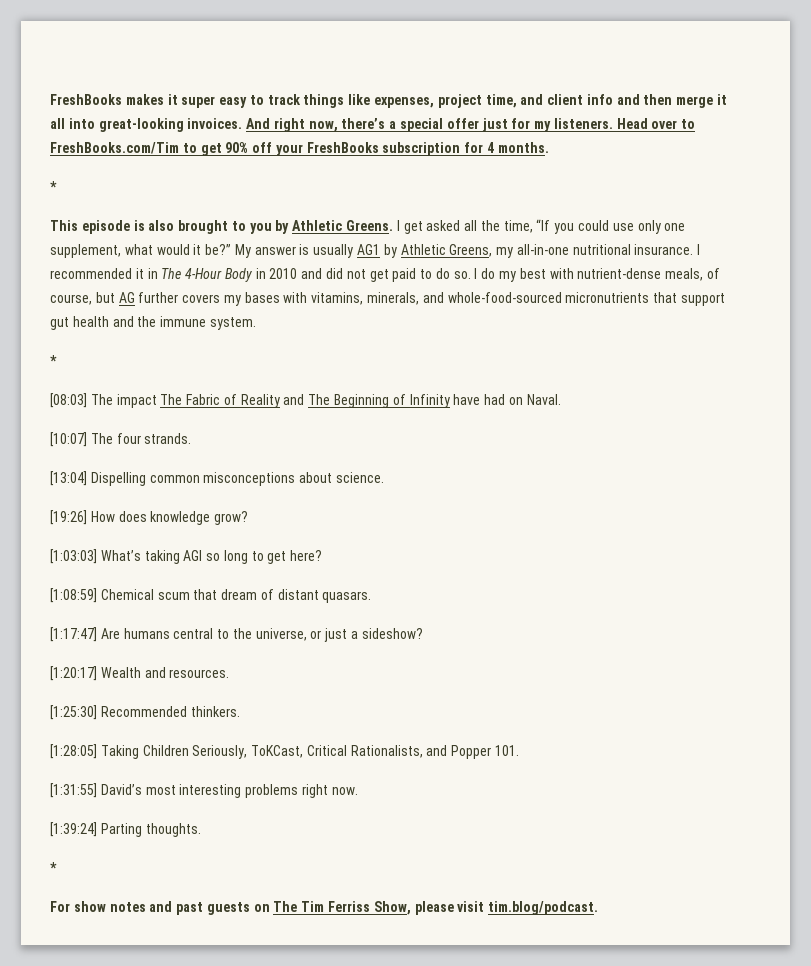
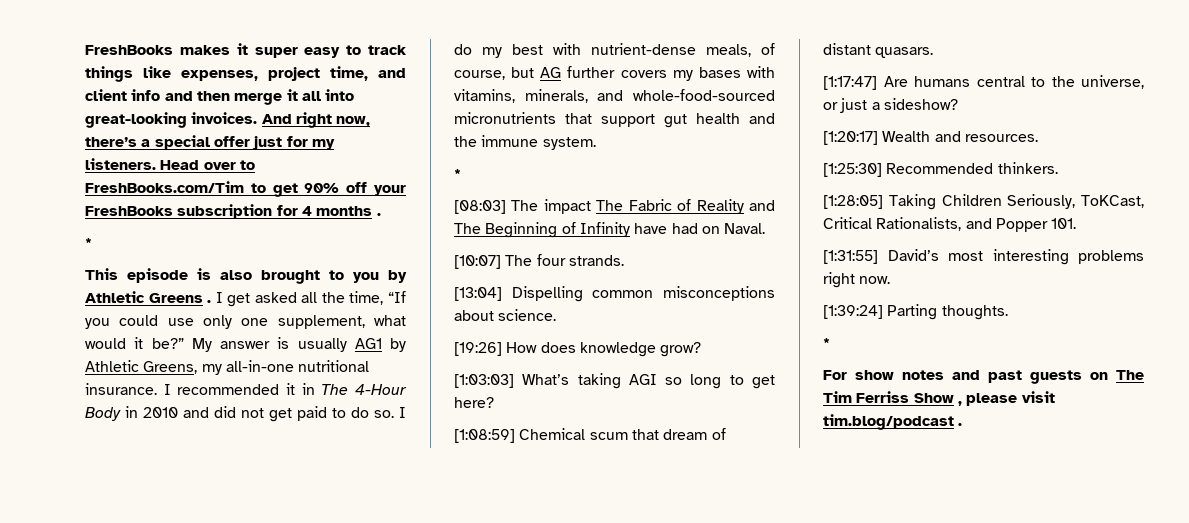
[497,142,549,153] months. -> [316,206,381,216] months .
[346,220,394,231] Greens. -> [148,293,212,303] Greens .
[373,901,599,915] Show, please visit tim.blog/podcast. -> [913,391,1055,406] [823,414,963,430] Show , please visit tim.blog/podcast .

